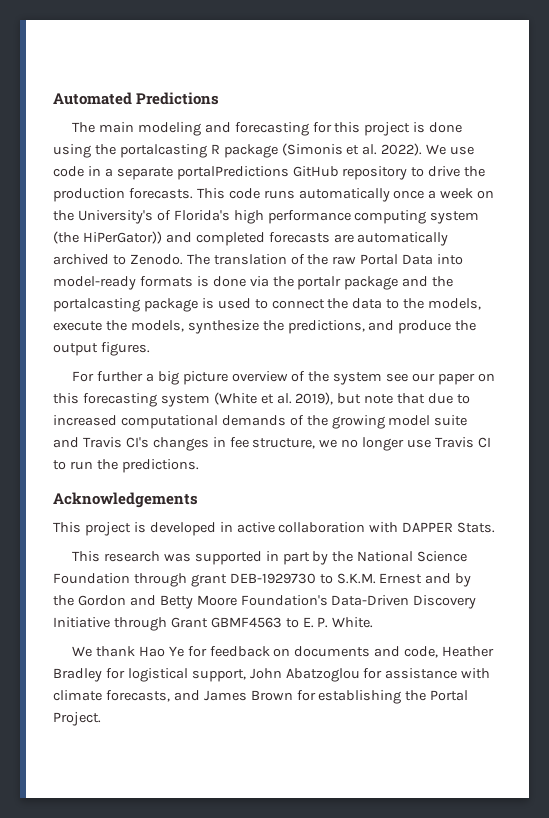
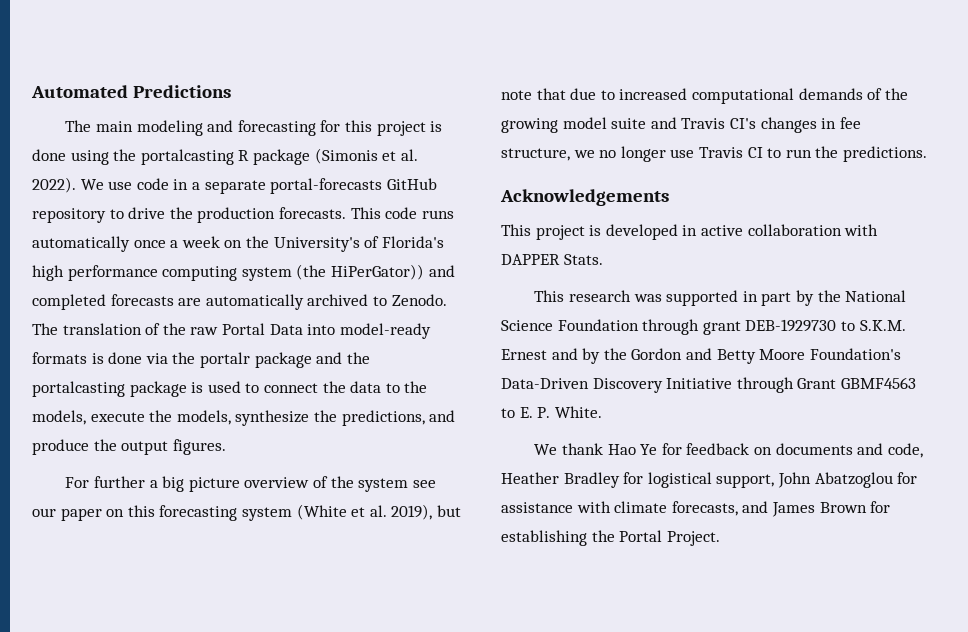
[176,166,289,180] portalPredictions -> [270,178,383,194] portal-forecasts

